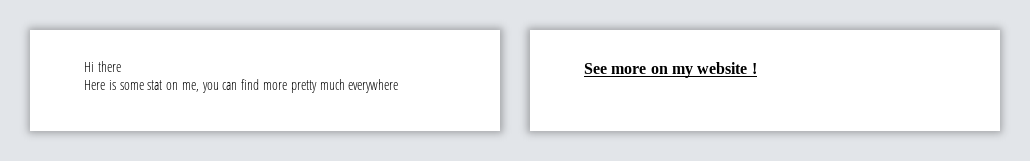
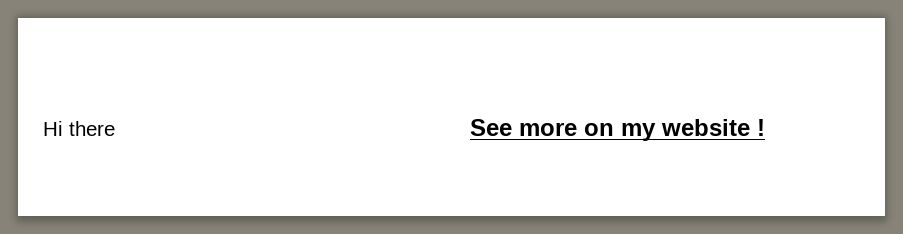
[84,79,399,93] // Here is some stat on me, you can find more pretty much everywhere -> (115, 128) none

